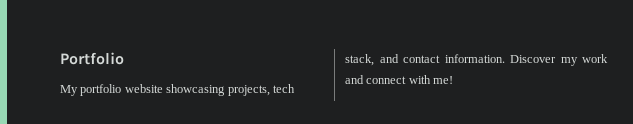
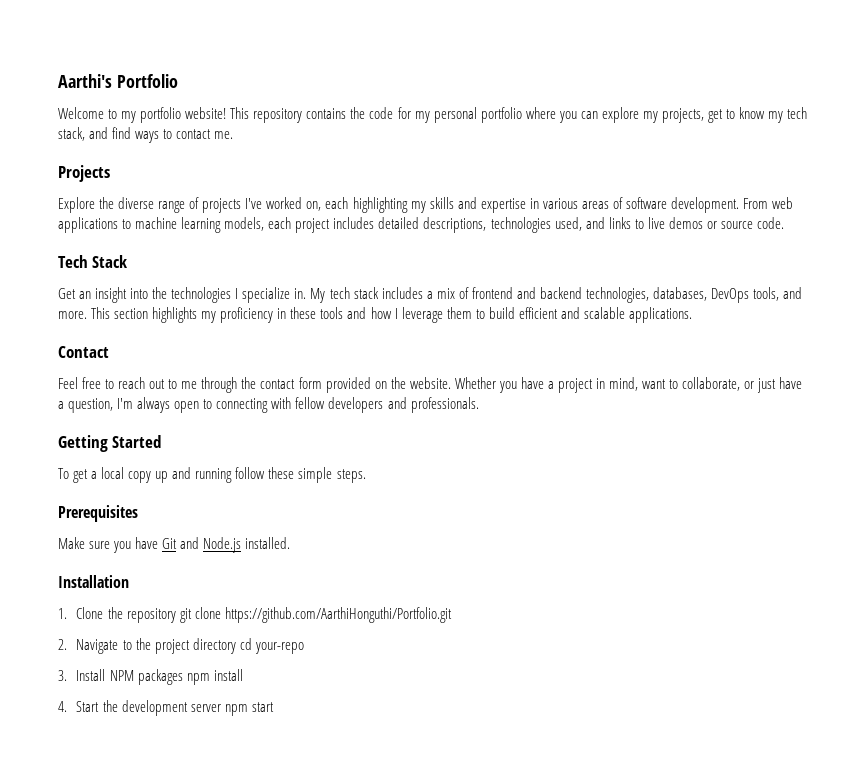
(60, 58) none -> [58,74,112,88] Aarthi's
[60,84,295,96] [345,54,608,66] [345,75,454,84] My portfolio website showcasing projects, tech stack, and contact information. Discover my work and connect with me! -> [58,107,808,123] [58,127,234,143] [58,165,110,182] [58,197,794,213] [58,217,784,233] [58,255,128,268] [58,287,803,303] [58,307,692,323] [58,346,109,358] [58,377,803,393] [58,397,479,413] [58,435,162,452] [58,467,366,483] [58,505,138,522] [58,537,291,553] [58,575,129,588] [58,607,452,623] [58,638,304,654] [58,669,243,685] [58,700,274,716] Welcome to my portfolio website! This repository contains the code for my personal portfolio where you can explore my projects, get to know my tech stack, and find ways to contact me. // Projects // Explore the diverse range of projects I've worked on, each highlighting my skills and expertise in various areas of software development. From web applications to machine learning models, each project includes detailed descriptions, technologies used, and links to live demos or source code. // Tech Stack // Get an insight into the technologies I specialize in. My tech stack includes a mix of frontend and backend technologies, databases, DevOps tools, and more. This section highlights my proficiency in these tools and how I leverage them to build efficient and scalable applications. // Contact // Feel free to reach out to me through the contact form provided on the website. Whether you have a project in mind, want to collaborate, or just have a question, I'm always open to connecting with fellow developers and professionals. // Getting Started // To get a local copy up and running follow these simple steps. // Prerequisites // Make sure you have Git and Node.js installed. // Installation // 1. Clone the repository git clone https://github.com/AarthiHonguthi/Portfolio.git // 2. Navigate to the project directory cd your-repo // 3. Install NPM packages npm install // 4. Start the development server npm start

